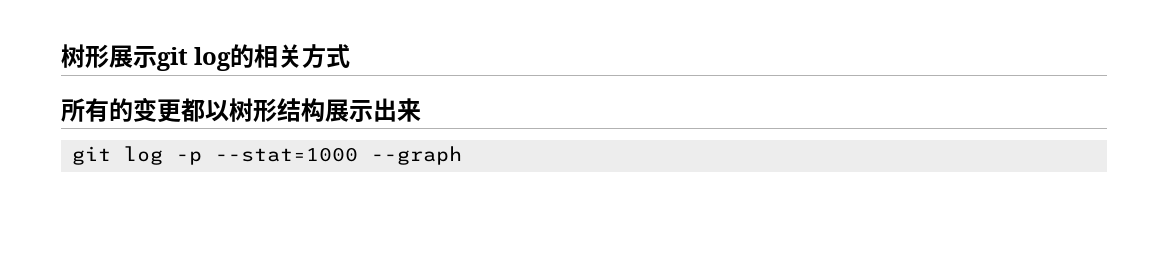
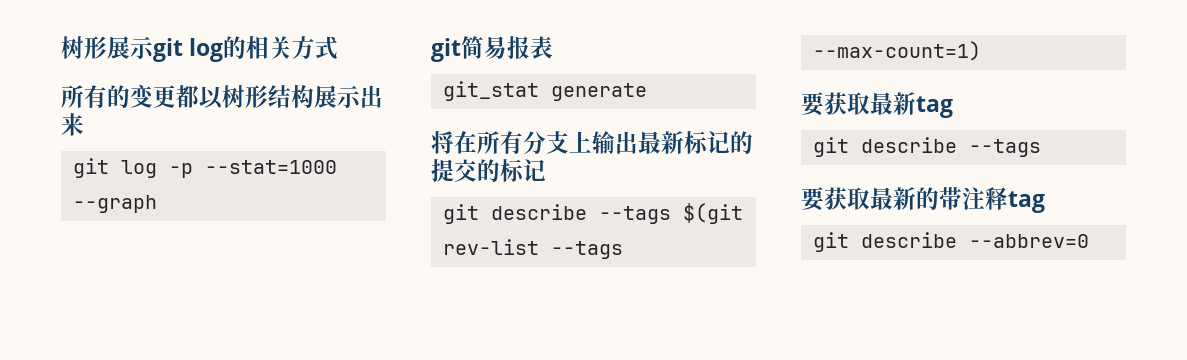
(462, 155) none -> [431,36,553,62] [443,81,647,101] [431,131,753,154] [431,159,546,182] [443,203,743,224] [443,239,623,259] [813,41,981,61] [801,92,953,118] [813,137,1041,157] [801,187,1045,213] [813,232,1089,252] // git简易报表 // git_stat generate // 将在所有分支上输出最新标记的提交的标记 // git describe --tags $(git rev-list --tags --max-count=1) // 要获取最新tag // git describe --tags // 要获取最新的带注释tag // git describe --abbrev=0

